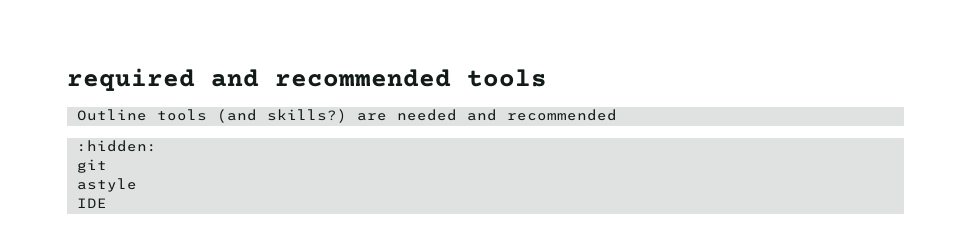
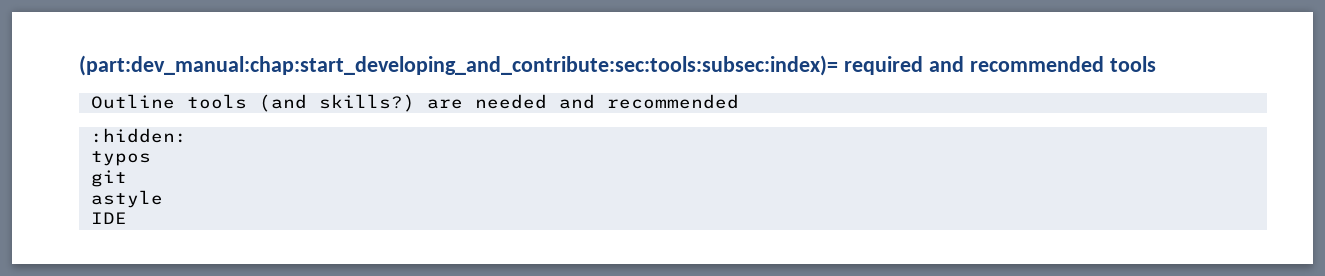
(67, 79) none -> [79,55,838,76] (part:dev_manual:chap:start_developing_and_contribute:sec:tools:subsec:index)=
(157, 146) none -> [91,151,151,166] // typos

